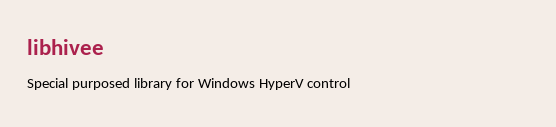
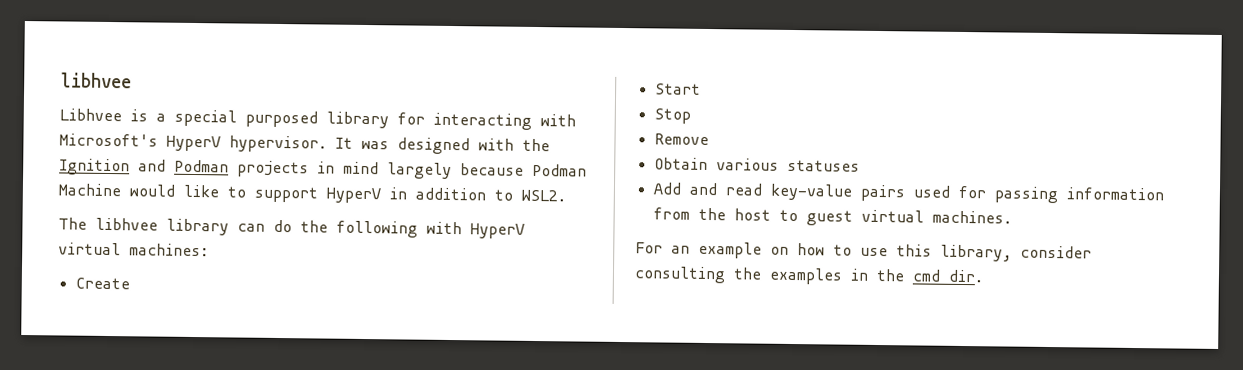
[27,39,104,55] [27,78,351,90] libhivee // Special purposed library for Windows HyperV control -> [60,72,132,89] [59,108,576,130] [59,133,550,155] [59,158,587,180] [58,183,566,204] [58,217,525,239] [58,242,209,257] [74,277,130,290] [654,83,701,95] [653,108,691,124] [653,133,709,146] [653,157,860,172] [652,182,1164,204] [652,207,1012,226] [635,241,1092,262] [634,266,984,285] libhvee // Libhvee is a special purposed library for interacting with Microsoft's HyperV hypervisor. It was designed with the Ignition and Podman projects in mind largely because Podman Machine would like to support HyperV in addition to WSL2. // The libhvee library can do the following with HyperV virtual machines: // Create // Start // Stop // Remove // Obtain various statuses // Add and read key-value pairs used for passing information from the host to guest virtual machines. // For an example on how to use this library, consider consulting the examples in the cmd dir.

